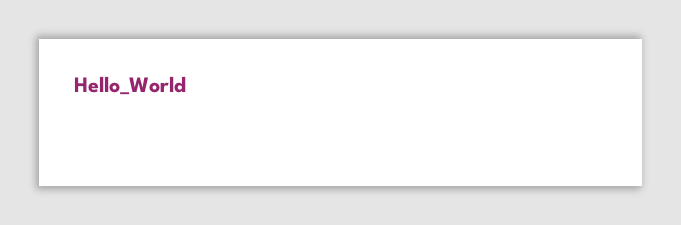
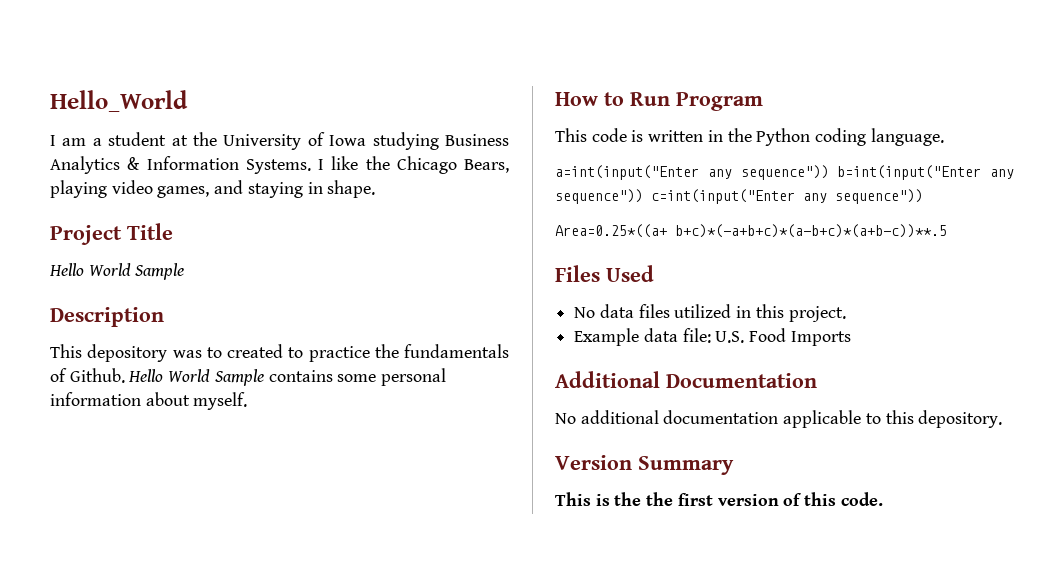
(186, 85) none -> [50,132,509,150] [50,156,509,174] [50,180,376,198] [50,223,173,245] [49,263,185,280] [50,307,164,327] [50,344,509,362] [50,368,447,386] [50,392,248,410] [555,92,763,111] [555,128,944,146] [555,165,1014,180] [555,189,923,204] [555,224,947,238] [555,265,654,282] [574,304,846,322] [574,328,851,346] [555,371,817,388] [555,410,1003,428] [555,455,734,475] [555,492,883,506] // I am a student at the University of Iowa studying Business Analytics & Information Systems. I like the Chicago Bears, playing video games, and staying in shape. // Project Title // Hello World Sample // Description // This depository was to created to practice the fundamentals of Github. Hello World Sample contains some personal information about myself. // How to Run Program // This code is written in the Python coding language. // a=int(input("Enter any sequence")) b=int(input("Enter any sequence")) c=int(input("Enter any sequence")) // Area=0.25*((a+ b+c)*(-a+b+c)*(a-b+c)*(a+b-c))**.5 // Files Used // No data files utilized in this project. // Example data file: U.S. Food Imports // Additional Documentation // No additional documentation applicable to this depository. // Version Summary // This is the the first version of this code.

